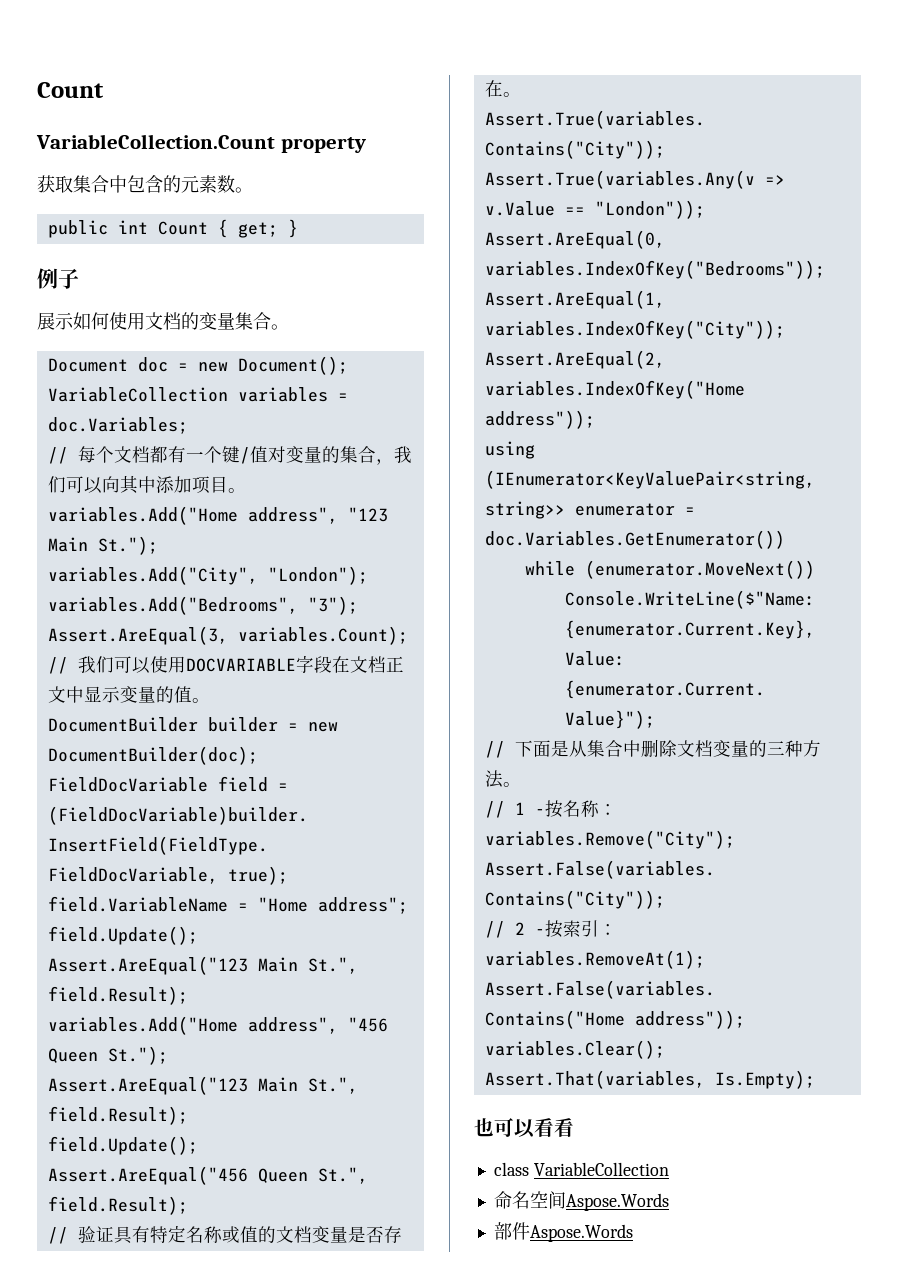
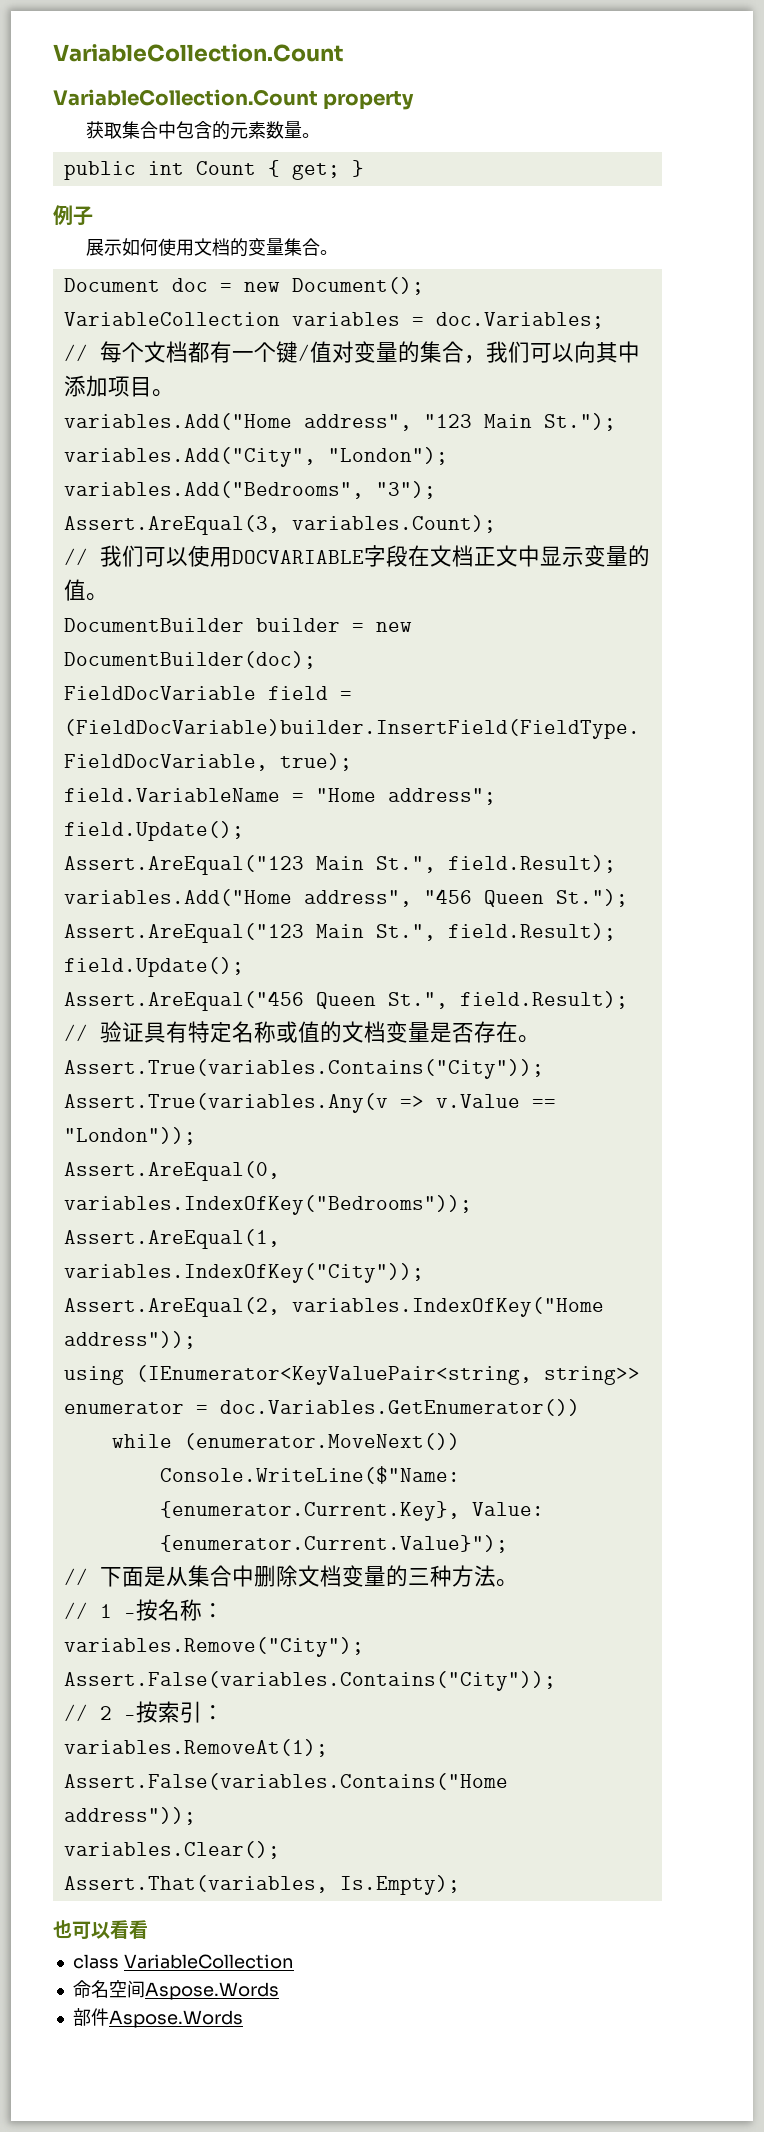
[37,82,104,98] Count -> [53,44,344,62] VariableCollection.Count
(235, 184) none -> [284,121,303,139] 量

